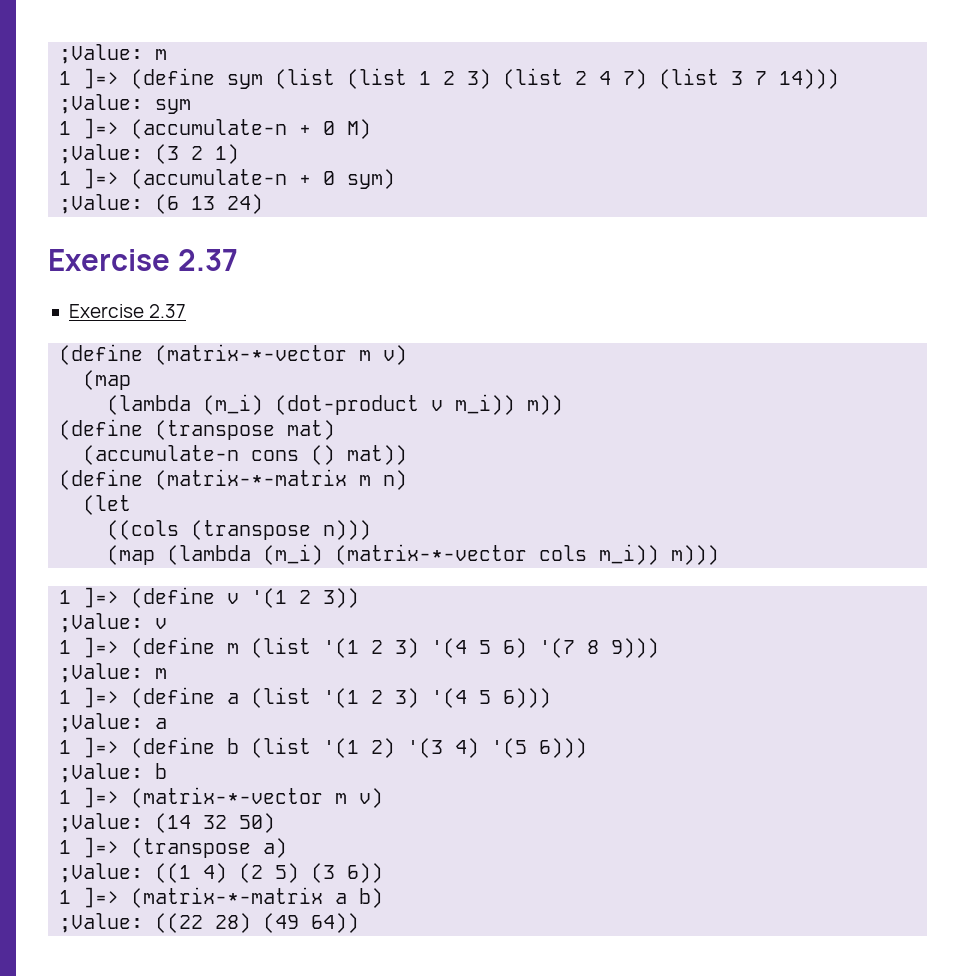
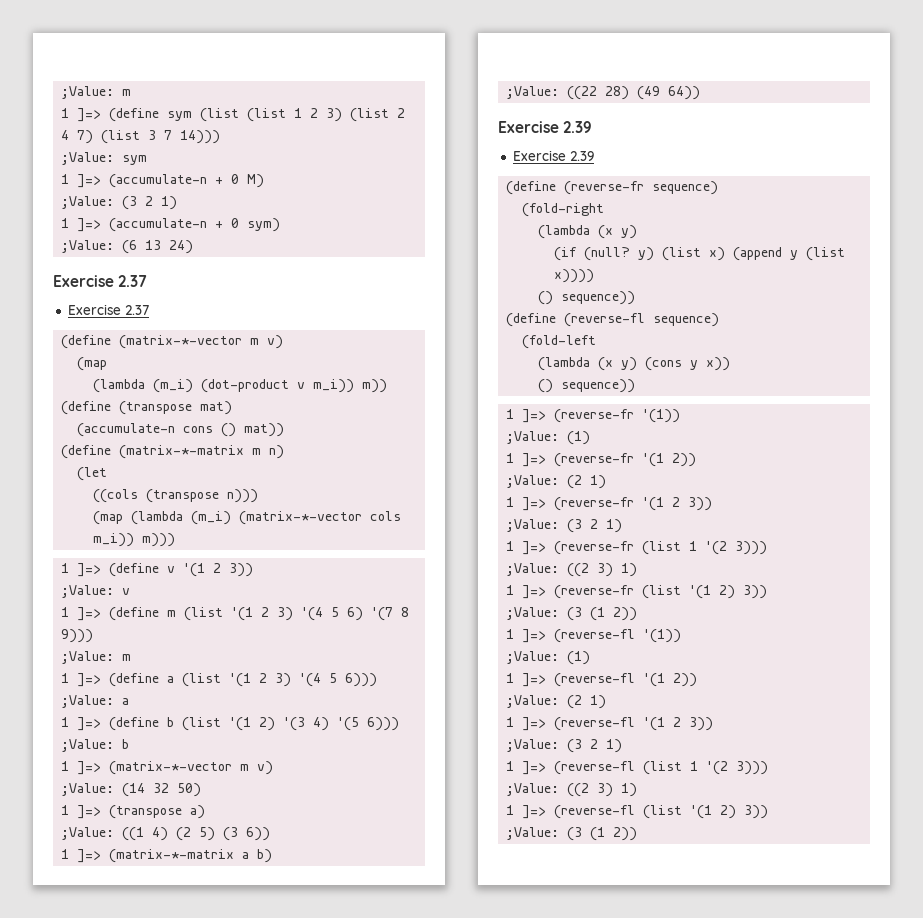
(360, 923) none -> [498,121,593,133] [512,150,594,161] [506,181,719,195] [522,203,605,217] [538,225,638,239] [554,247,846,261] [554,269,595,283] [538,291,636,305] [506,313,720,327] [522,335,597,349] [538,357,731,371] [538,379,636,393] [506,409,681,423] [506,431,591,445] [506,453,697,467] [506,475,607,489] [506,497,713,511] [506,519,623,533] [506,541,768,555] [506,563,638,577] [506,585,768,599] [506,607,638,621] [506,629,682,643] [506,651,591,665] [506,673,698,687] [506,695,607,709] [506,717,714,731] [506,739,623,753] [506,761,769,775] [506,783,638,797] [506,805,769,819] [506,827,638,841] // Exercise 2.39 // Exercise 2.39 // (define (reverse-fr sequence) // (fold-right // (lambda (x y) // (if (null? y) (list x) (append y (list x)))) // () sequence)) // (define (reverse-fl sequence) // (fold-left // (lambda (x y) (cons y x)) // () sequence)) // 1 ]=> (reverse-fr '(1)) // ;Value: (1) // 1 ]=> (reverse-fr '(1 2)) // ;Value: (2 1) // 1 ]=> (reverse-fr '(1 2 3)) // ;Value: (3 2 1) // 1 ]=> (reverse-fr (list 1 '(2 3))) // ;Value: ((2 3) 1) // 1 ]=> (reverse-fr (list '(1 2) 3)) // ;Value: (3 (1 2)) // 1 ]=> (reverse-fl '(1)) // ;Value: (1) // 1 ]=> (reverse-fl '(1 2)) // ;Value: (2 1) // 1 ]=> (reverse-fl '(1 2 3)) // ;Value: (3 2 1) // 1 ]=> (reverse-fl (list 1 '(2 3))) // ;Value: ((2 3) 1) // 1 ]=> (reverse-fl (list '(1 2) 3)) // ;Value: (3 (1 2))

